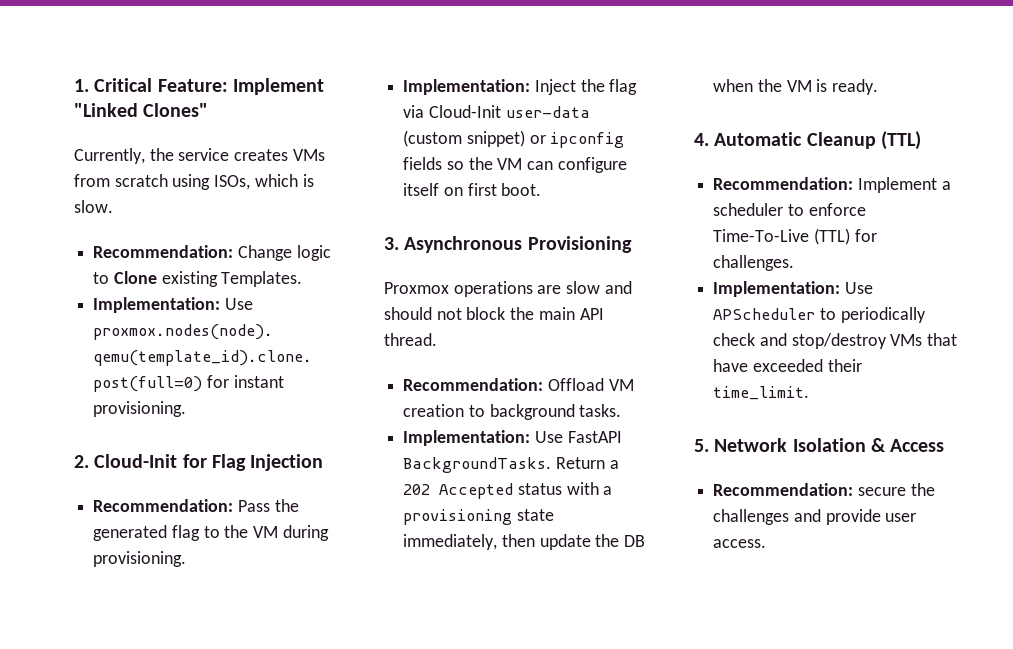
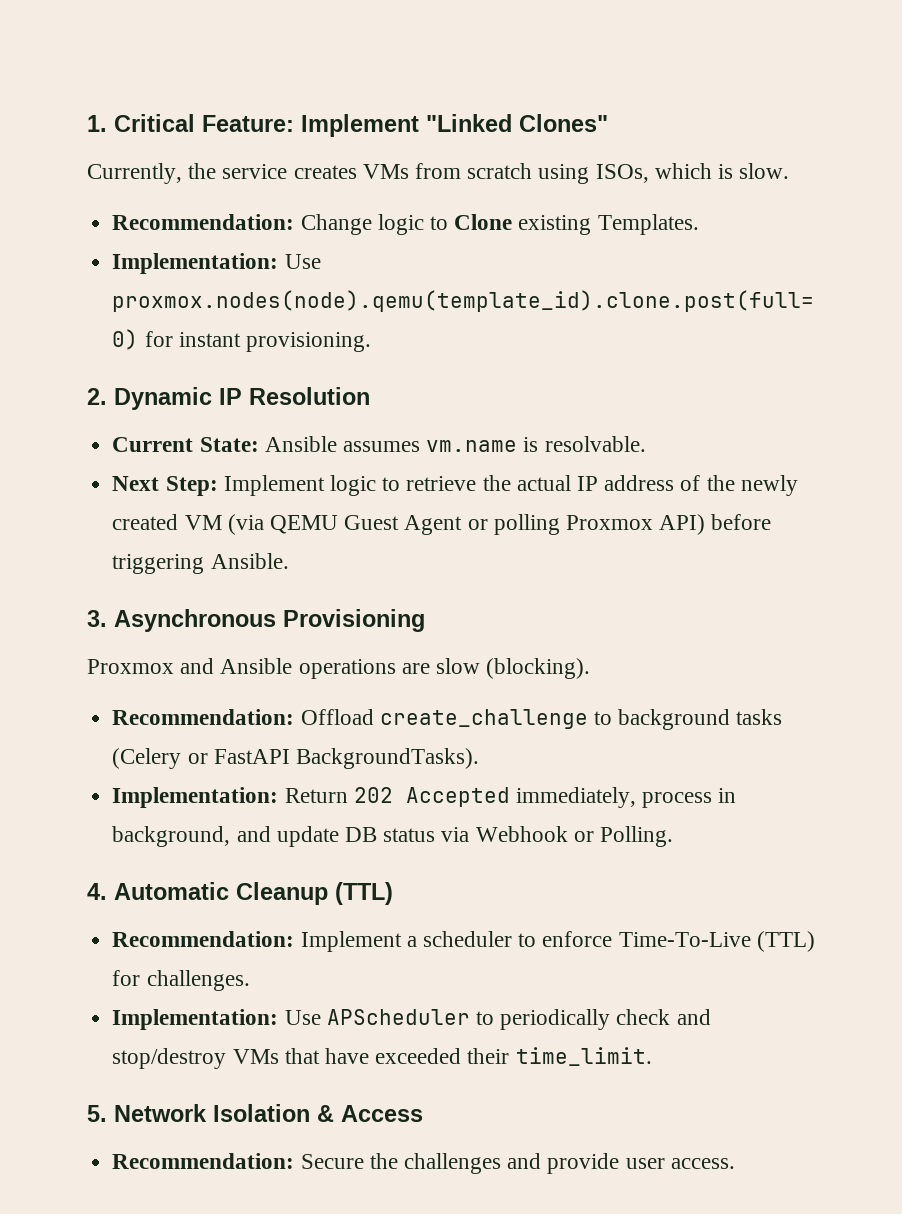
[94,454,324,471] [93,499,299,512] [93,525,329,541] [93,551,187,567] [403,79,638,95] [403,105,590,118] [403,130,625,148] [403,157,627,173] [403,183,542,196] Cloud-Init for Flag Injection // Recommendation: Pass the generated flag to the VM during provisioning. // Implementation: Inject the flag via Cloud-Init user-data (custom snippet) or ipconfig fields so the VM can configure itself on first boot. -> [114,387,370,410] [112,436,646,452] [112,475,798,496] [112,514,772,535] [112,553,289,574] Dynamic IP Resolution // Current State: Ansible assumes vm.name is resolvable. // Next Step: Implement logic to retrieve the actual IP address of the newly created VM (via QEMU Guest Agent or polling Proxmox API) before triggering Ansible.
(449, 288) none -> [180,658,293,674] and Ansible
[604,281,632,294] [384,307,604,320] [384,333,437,346] [403,378,634,391] [403,404,622,420] [403,430,622,446] [403,457,619,473] [403,482,613,499] [403,509,554,525] [403,534,646,550] [713,79,879,95] and should not block the main API thread. // Recommendation: Offload VM creation to background tasks. // Implementation: Use FastAPI BackgroundTasks. Return a 202 Accepted status with a provisioning state immediately, then update the DB when the VM is ready. -> [486,658,591,679] [112,709,783,730] [112,748,479,769] [112,787,737,808] [112,826,673,847] (blocking). // Recommendation: Offload create_challenge to background tasks (Celery or FastAPI BackgroundTasks). // Implementation: Return 202 Accepted immediately, process in background, and update DB status via Webhook or Polling.
[857,487,906,496] secure -> [300,1154,364,1169] Secure

